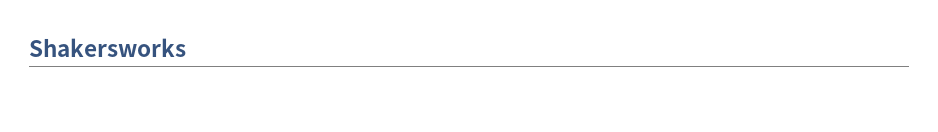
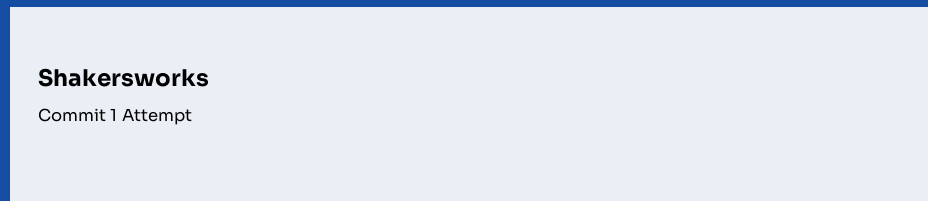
(186, 47) none -> [38,108,192,125] // Commit 1 Attempt

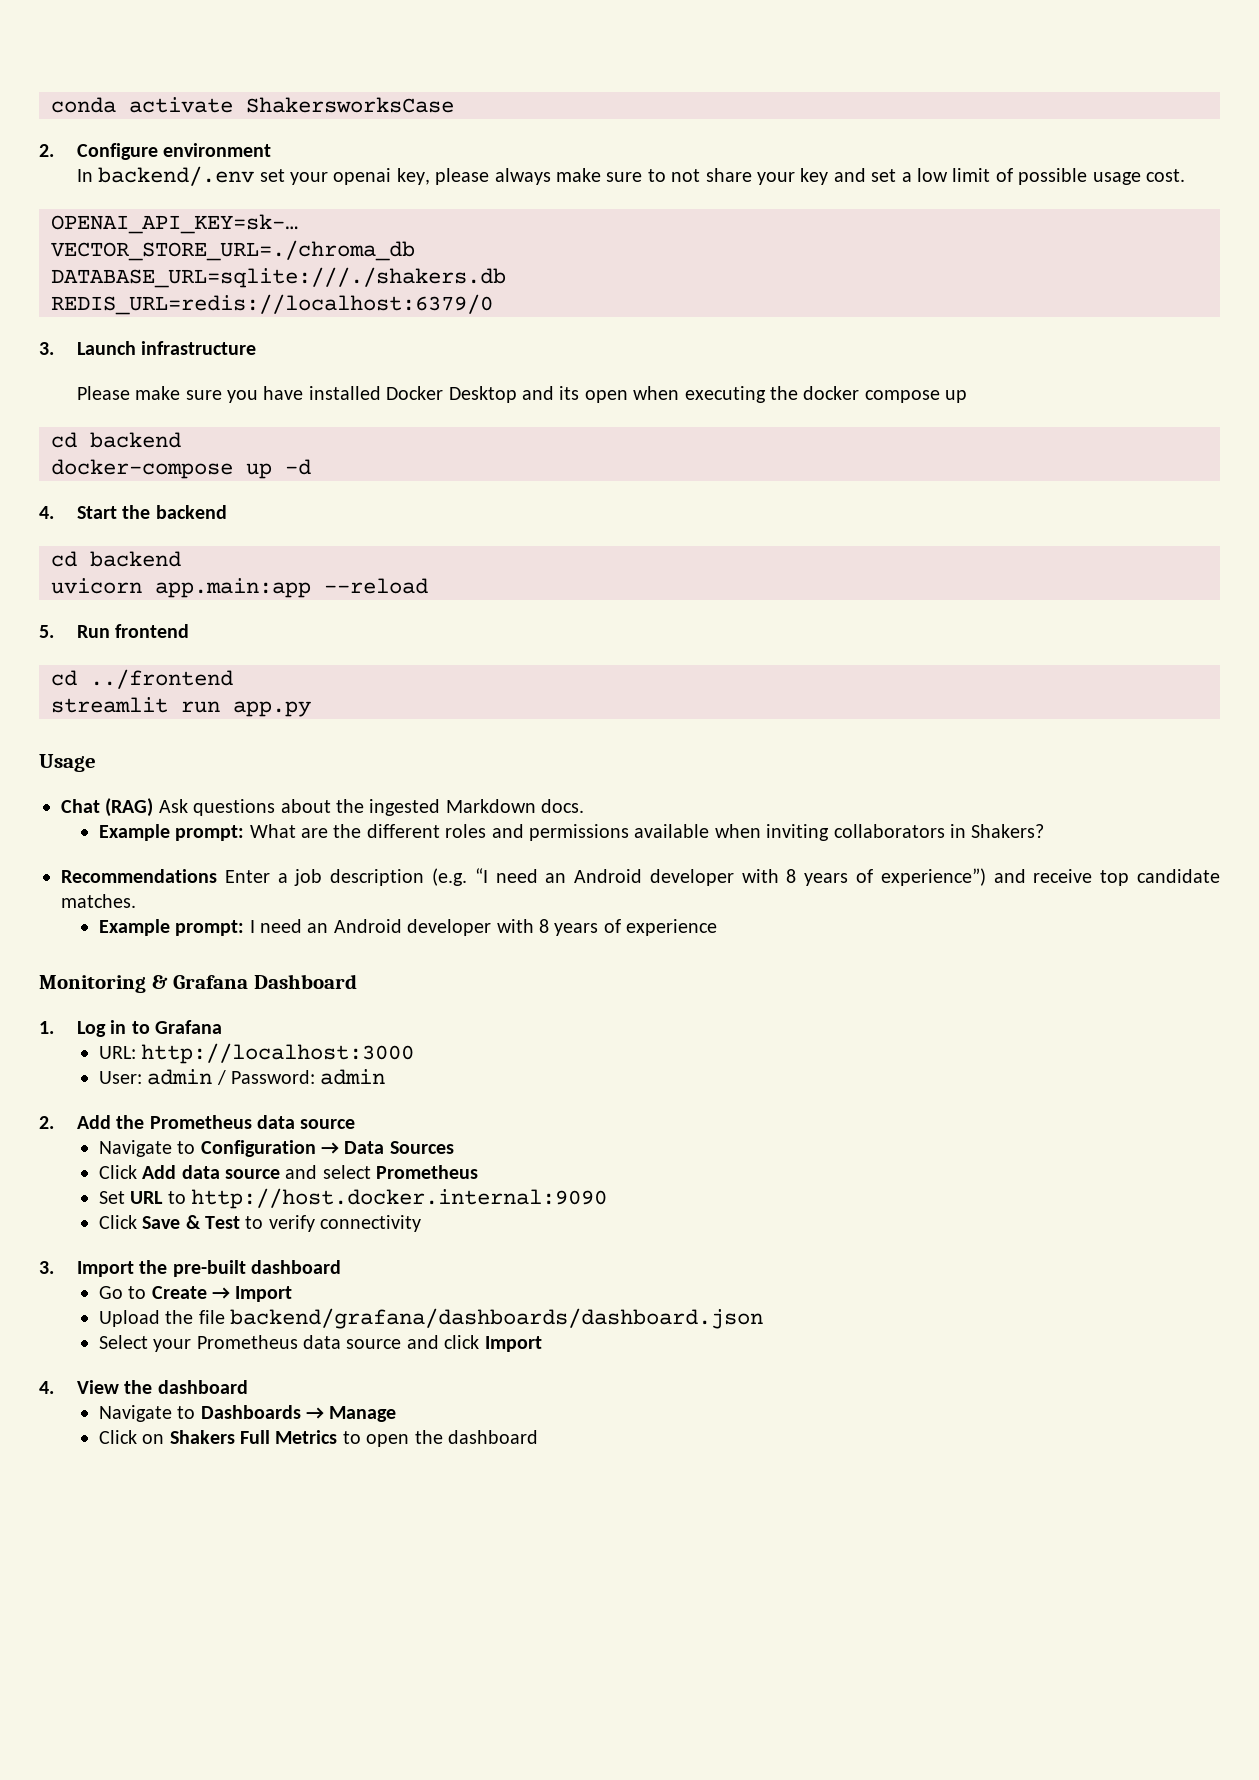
[38,68,209,87] [38,108,192,125] Shakersworks // Commit 1 Attempt -> [51,97,454,113] [39,143,272,160] [76,166,1185,186] [51,214,298,234] [51,240,415,261] [51,267,506,288] [51,294,493,315] [39,341,257,355] [76,386,968,403] [51,432,181,448] [51,459,311,479] [39,505,227,519] [51,551,181,567] [51,578,428,598] [39,624,190,638] [51,669,233,689] [51,697,311,717] [39,754,96,772] [61,798,585,817] [98,824,1045,841] [61,868,1220,886] [61,894,136,908] [98,919,718,936] [39,974,358,993] [39,1020,222,1037] [98,1043,415,1064] [98,1069,386,1085] [39,1115,356,1129] [98,1140,454,1157] [98,1165,479,1179] [98,1188,607,1209] [98,1215,422,1232] [39,1260,341,1277] [98,1286,293,1302] [98,1308,763,1329] [98,1335,542,1352] [39,1380,248,1394] [98,1405,397,1422] [98,1430,538,1447] conda activate ShakersworksCase // 2. Configure environment // In backend/.env set your openai key, please always make sure to not share your key and set a low limit of possible usage cost. // OPENAI_API_KEY=sk-… // VECTOR_STORE_URL=./chroma_db // DATABASE_URL=sqlite:///./shakers.db // REDIS_URL=redis://localhost:6379/0 // 3. Launch infrastructure // Please make sure you have installed Docker Desktop and its open when executing the docker compose up // cd backend // docker-compose up -d // 4. Start the backend // cd backend // uvicorn app.main:app --reload // 5. Run frontend // cd ../frontend // streamlit run app.py // Usage // Chat (RAG) Ask questions about the ingested Markdown docs. // Example prompt: What are the different roles and permissions available when inviting collaborators in Shakers? // Recommendations Enter a job description (e.g. “I need an Android developer with 8 years of experience”) and receive top candidate matches. // Example prompt: I need an Android developer with 8 years of experience // Monitoring & Grafana Dashboard // 1. Log in to Grafana // URL: http://localhost:3000 // User: admin / Password: admin // 2. Add the Prometheus data source // Navigate to Configuration → Data Sources // Click Add data source and select Prometheus // Set URL to http://host.docker.internal:9090 // Click Save & Test to verify connectivity // 3. Import the pre-built dashboard // Go to Create → Import // Upload the file backend/grafana/dashboards/dashboard.json // Select your Prometheus data source and click Import // 4. View the dashboard // Navigate to Dashboards → Manage // Click on Shakers Full Metrics to open the dashboard

